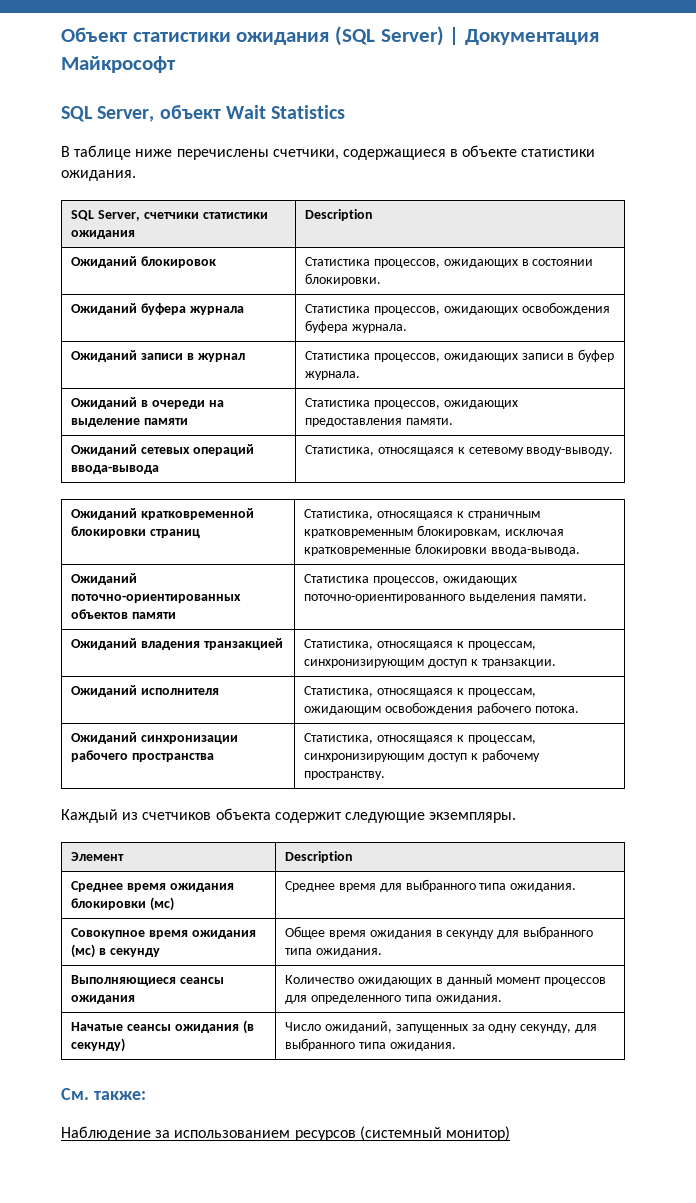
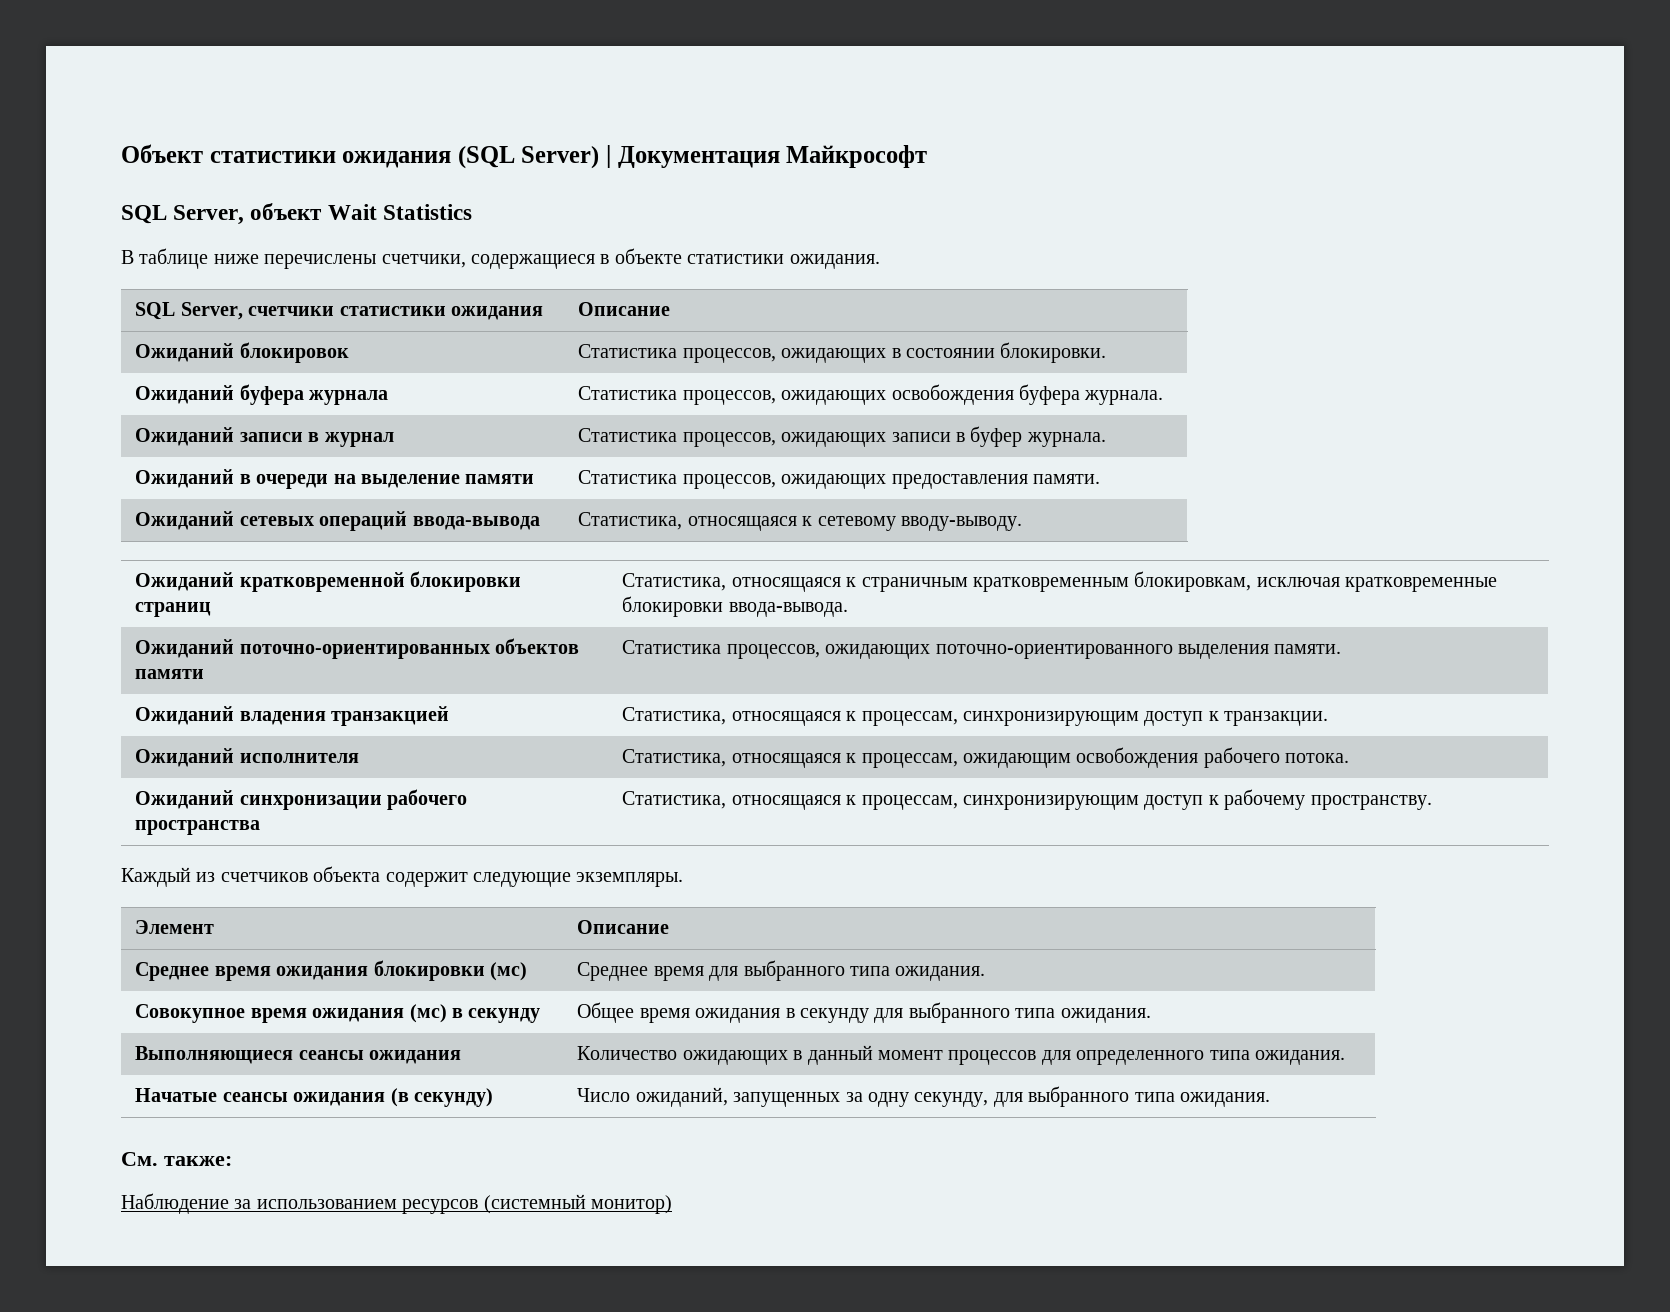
[305,209,374,221] Description -> [578,302,671,316] Описание
[285,851,354,863] Description -> [577,920,670,934] Описание

